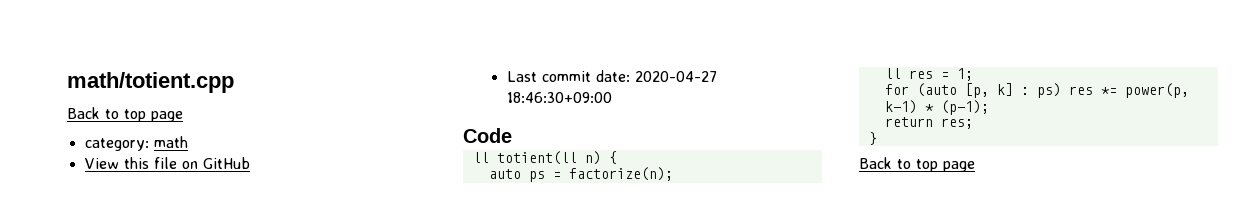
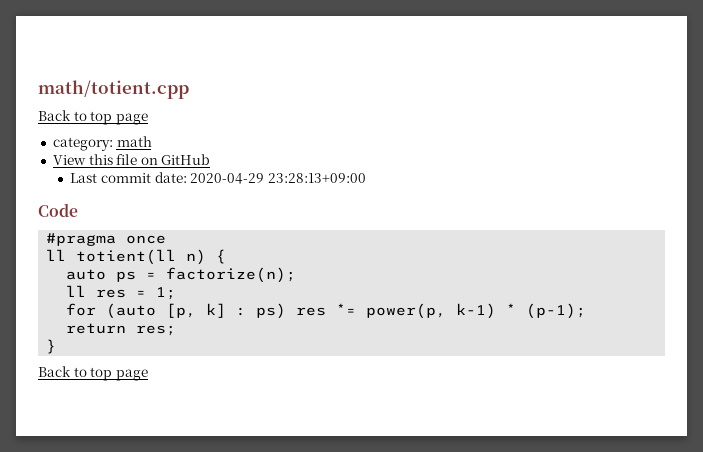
[634,71,717,82] [506,92,612,103] 2020-04-27 18:46:30+09:00 -> [190,173,366,184] 2020-04-29 23:28:13+09:00
(512, 135) none -> [46,233,167,246] // #pragma once

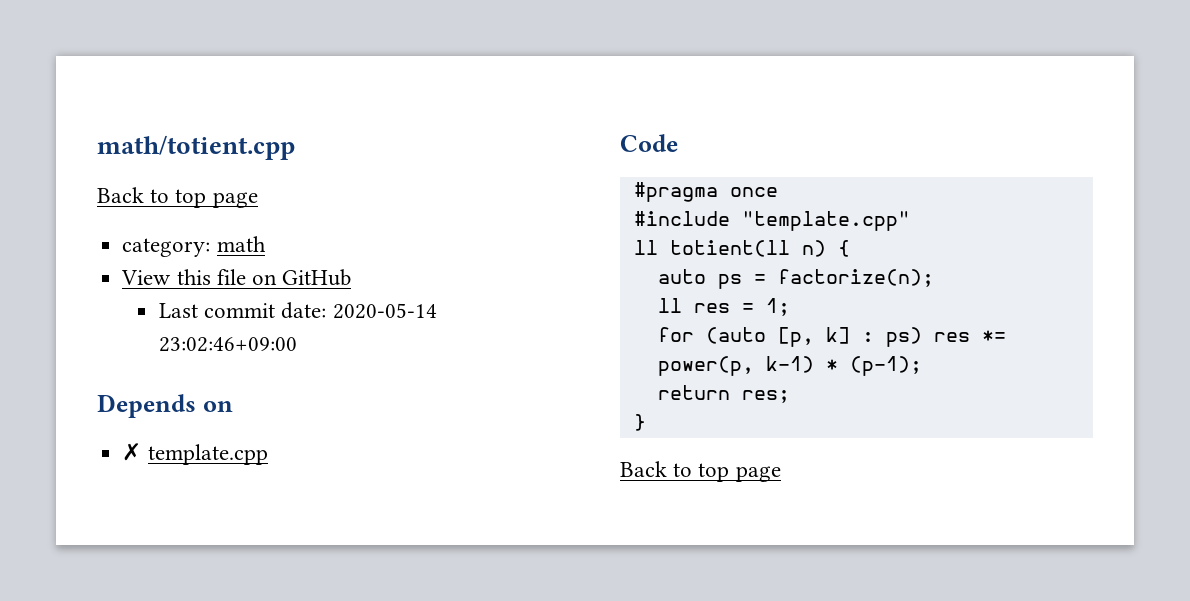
[190,173,366,184] 2020-04-29 23:28:13+09:00 -> [332,303,437,319] [158,337,297,352] [97,394,233,418] [122,443,268,465] 2020-05-14 23:02:46+09:00 // Depends on // ✗ template.cpp
(167, 239) none -> [633,211,910,231] // #include "template.cpp"

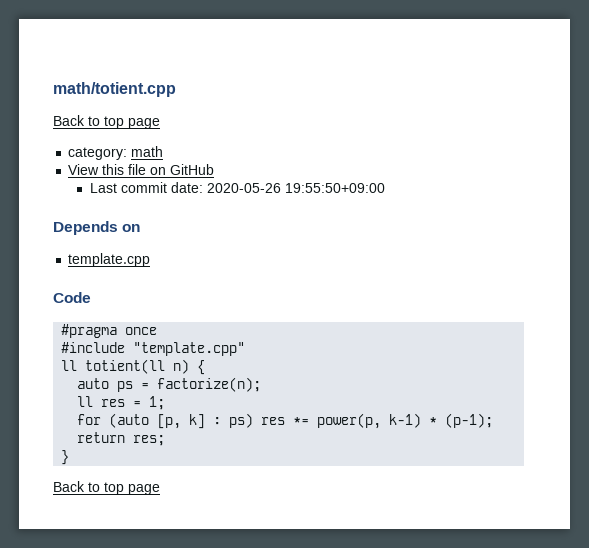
[332,303,437,319] [158,337,297,352] 2020-05-14 23:02:46+09:00 -> [206,183,385,193] 2020-05-26 19:55:50+09:00
[122,443,142,461] ✗ -> (141, 228) none

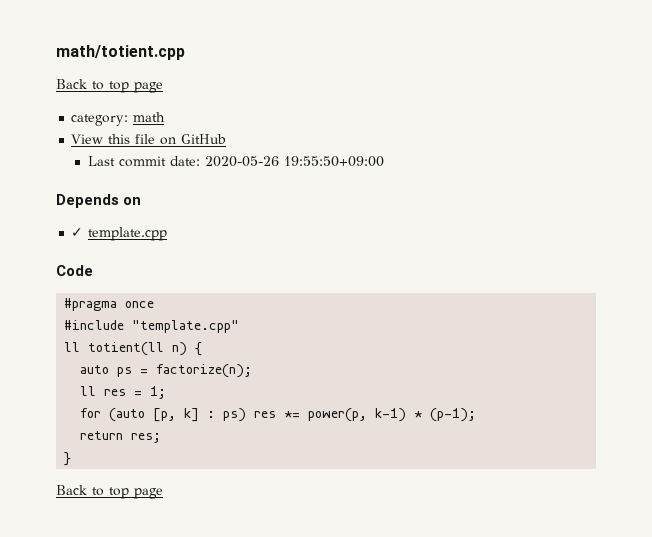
(141, 228) none -> [71,228,84,237] ✓

